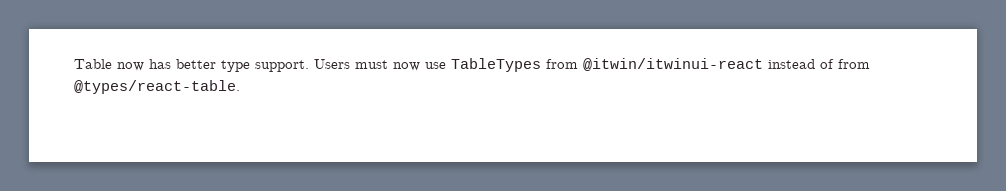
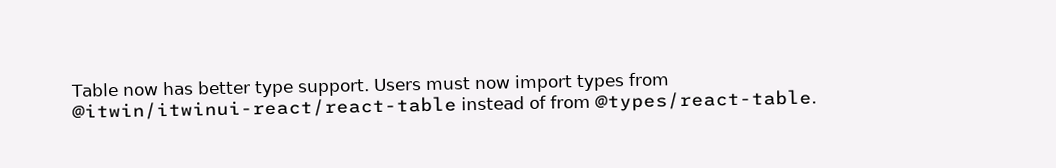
[425,58,763,72] use TableTypes from @itwin/itwinui-react -> [513,72,670,93] [72,96,457,121] import types from @itwin/itwinui-react/react-table

